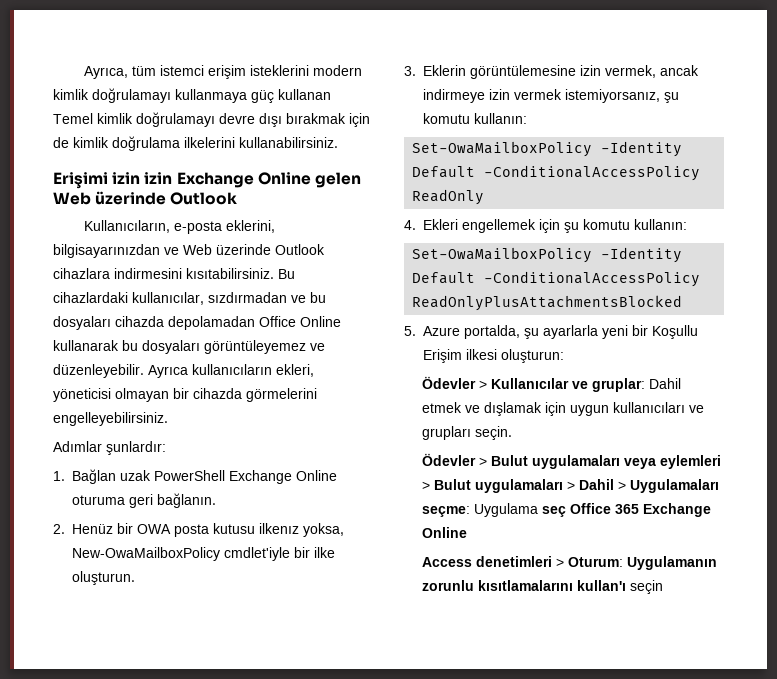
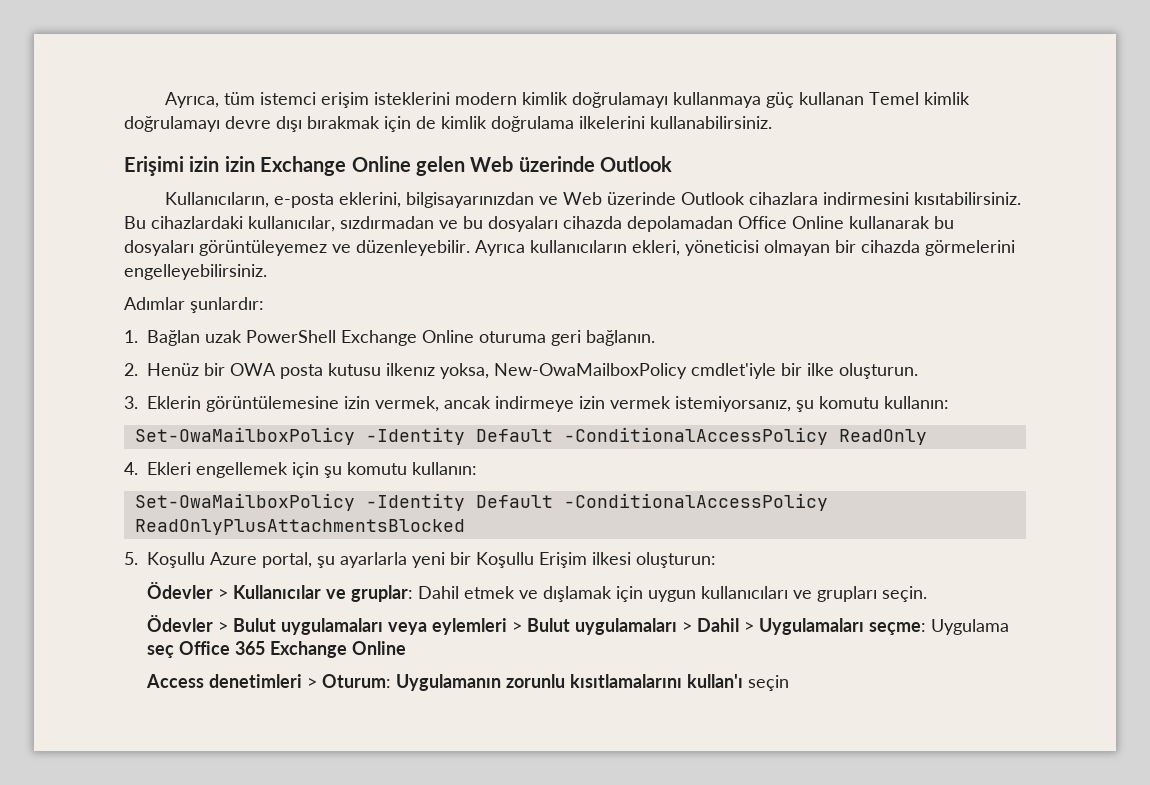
[423,325,520,339] Azure portalda, -> [147,552,313,568] Koşullu Azure portal,

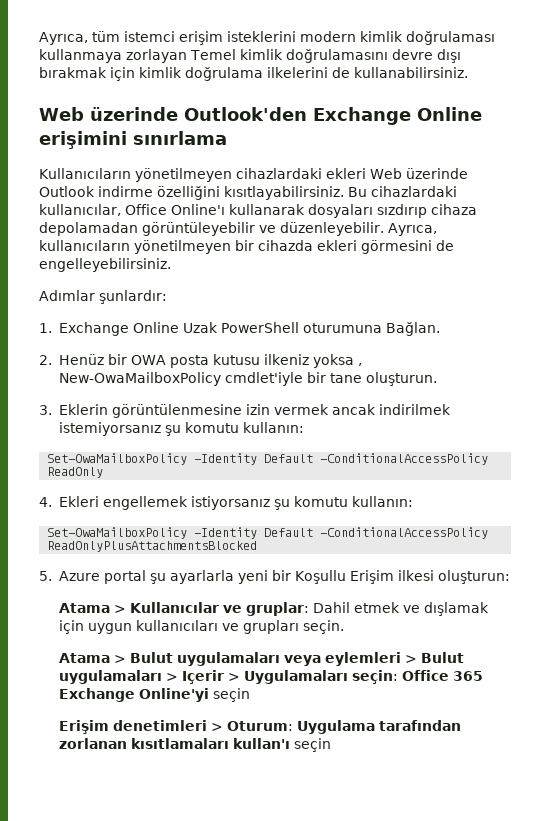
[572,92,865,108] doğrulamayı kullanmaya güç kullanan -> [405,31,495,45] [39,49,187,63] doğrulaması kullanmaya zorlayan
[124,116,220,132] doğrulamayı -> [285,49,388,63] doğrulamasını
[416,116,436,129] de -> (135, 74) none
(645, 122) none -> [332,67,350,78] de
[124,156,673,176] [165,192,1022,208] [124,216,954,232] [124,240,1015,256] [124,264,267,280] [124,297,264,313] [124,330,656,346] Erişimi izin izin Exchange Online gelen Web üzerinde Outlook // Kullanıcıların, e-posta eklerini, bilgisayarınızdan ve Web üzerinde Outlook cihazlara indirmesini kısıtabilirsiniz. Bu cihazlardaki kullanıcılar, sızdırmadan ve bu dosyaları cihazda depolamadan Office Online kullanarak bu dosyaları görüntüleyemez ve düzenleyebilir. Ayrıca kullanıcıların ekleri, yöneticisi olmayan bir cihazda görmelerini engelleyebilirsiniz. // Adımlar şunlardır: // 1. Bağlan uzak PowerShell Exchange Online oturuma geri bağlanın. -> [39,107,482,125] [39,131,227,149] [39,168,468,182] [39,186,457,200] [39,204,477,218] [39,222,437,236] [39,240,454,254] [39,258,171,272] [39,290,167,304] [39,322,440,336] Web üzerinde Outlook'den Exchange Online erişimini sınırlama // Kullanıcıların yönetilmeyen cihazlardaki ekleri Web üzerinde Outlook indirme özelliğini kısıtlayabilirsiniz. Bu cihazlardaki kullanıcılar, Office Online'ı kullanarak dosyaları sızdırıp cihaza depolamadan görüntüleyebilir ve düzenleyebilir. Ayrıca, kullanıcıların yönetilmeyen bir cihazda ekleri görmesini de engelleyebilirsiniz. // Adımlar şunlardır: // 1. Exchange Online Uzak PowerShell oturumuna Bağlan.
[386,363,490,379] ilkenız yoksa, -> [263,354,362,368] ilkeniz yoksa ,
[807,363,835,376] ilke -> [329,373,362,383] tane
[206,396,792,412] görüntülemesine izin vermek, ancak indirmeye izin vermek istemiyorsanız, -> [111,404,451,418] [58,422,161,436] görüntülenmesine izin vermek ancak indirilmek istemiyorsanız
[292,462,320,478] için -> [190,496,270,510] istiyorsanız
[147,552,313,568] Koşullu Azure portal, -> [58,570,146,584] Azure portal
[147,582,214,599] Ödevler -> [58,603,110,613] Atama
[147,615,214,632] Ödevler -> [58,653,110,663] Atama
[697,618,740,632] Dahil -> [181,670,224,684] Içerir
[869,619,1010,635] [147,641,407,658] [146,674,683,691] seçme: Uygulama seç Office 365 Exchange Online // Access denetimleri > Oturum: Uygulamanın zorunlu kısıtlamalarını -> [351,670,483,684] [58,688,250,702] [58,720,461,734] [58,738,229,749] seçin: Office 365 Exchange Online'yi seçin // Erişim denetimleri > Oturum: Uygulama tarafından zorlanan kısıtlamaları

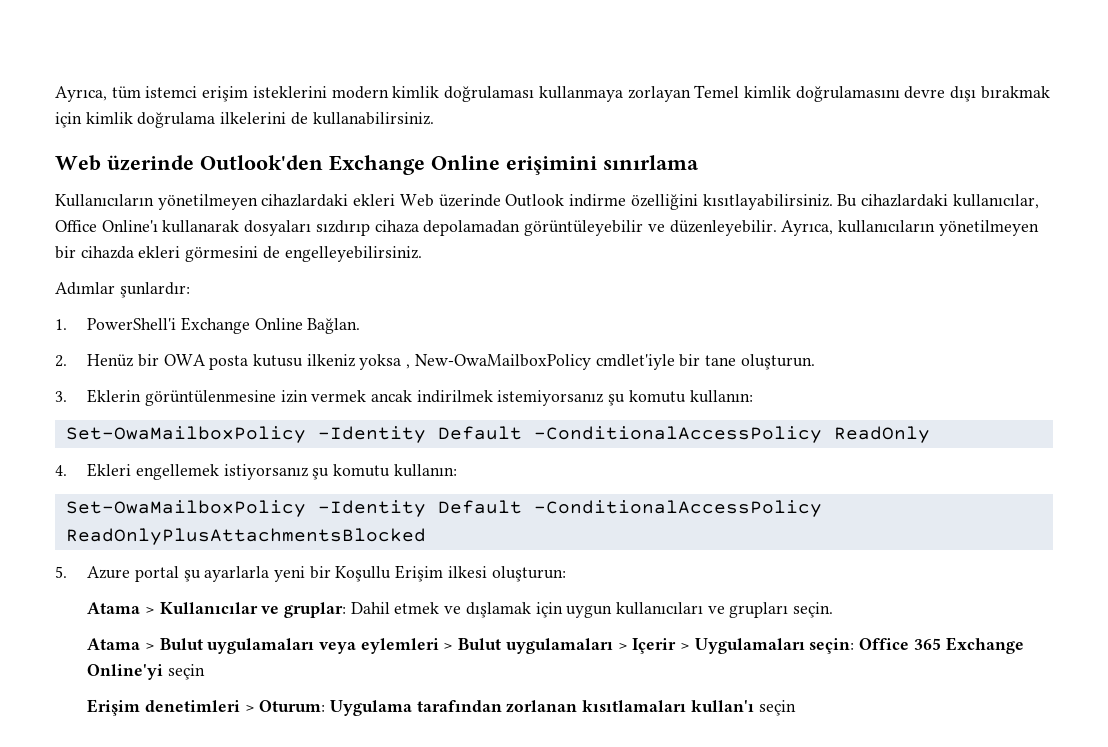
[58,322,382,336] Exchange Online Uzak PowerShell oturumuna -> [87,317,303,334] PowerShell'i Exchange Online

